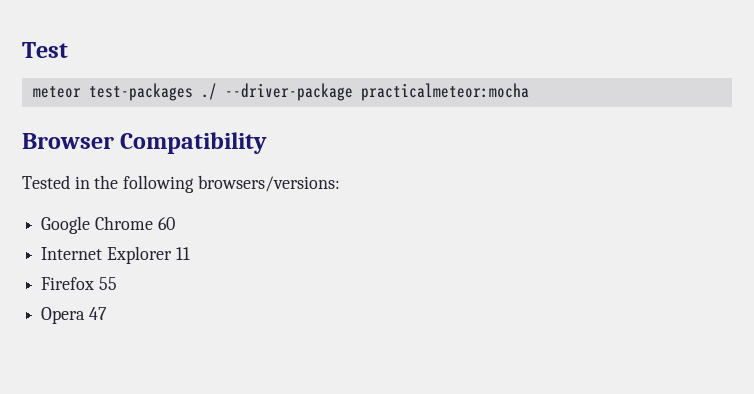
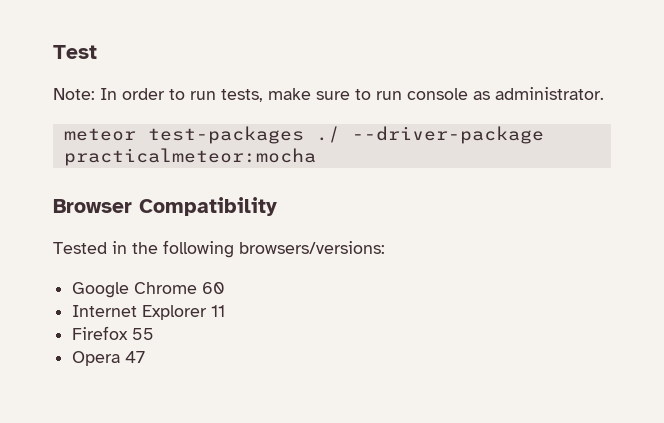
(68, 50) none -> [53,87,604,102] // Note: In order to run tests, make sure to run console as administrator.

